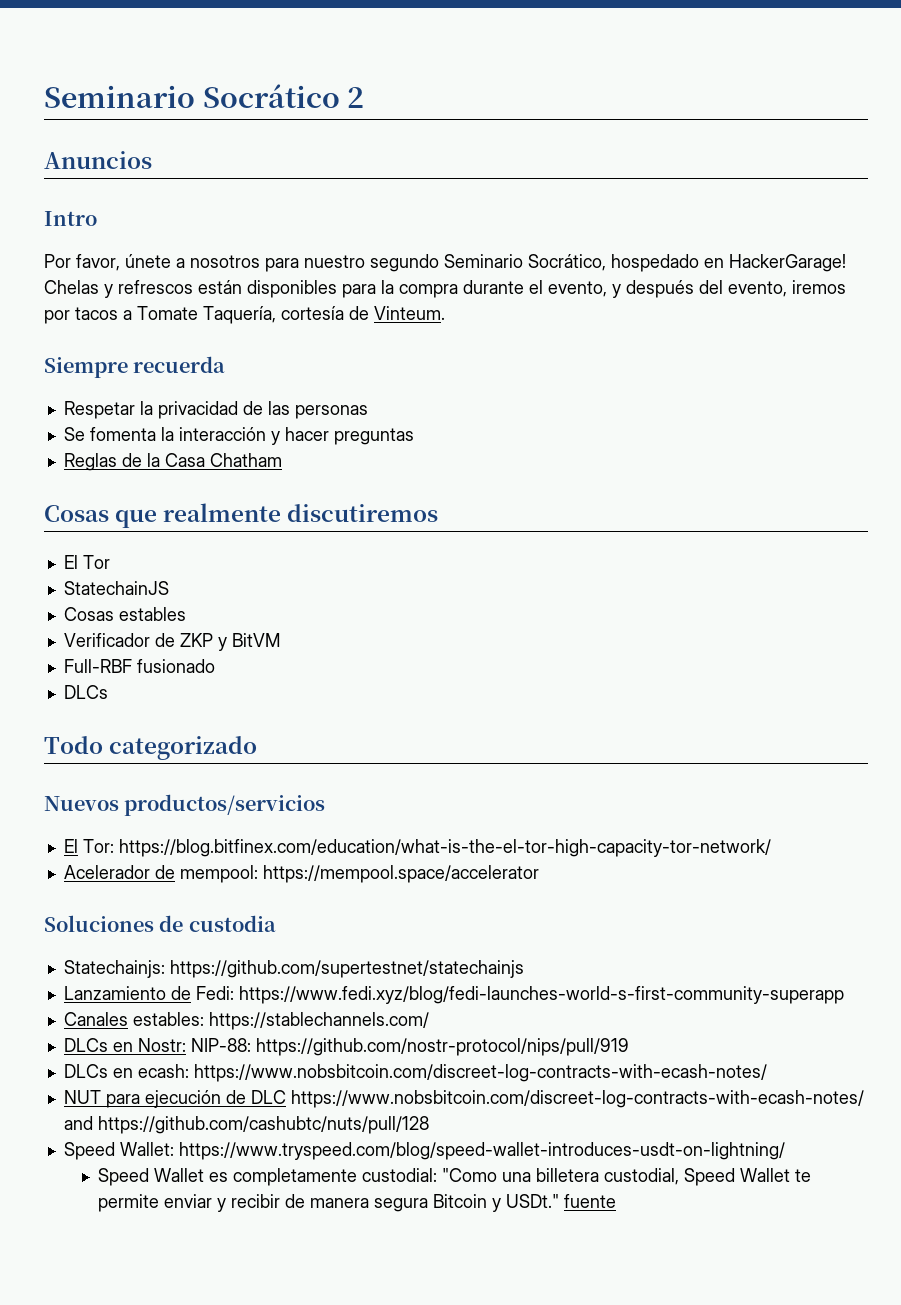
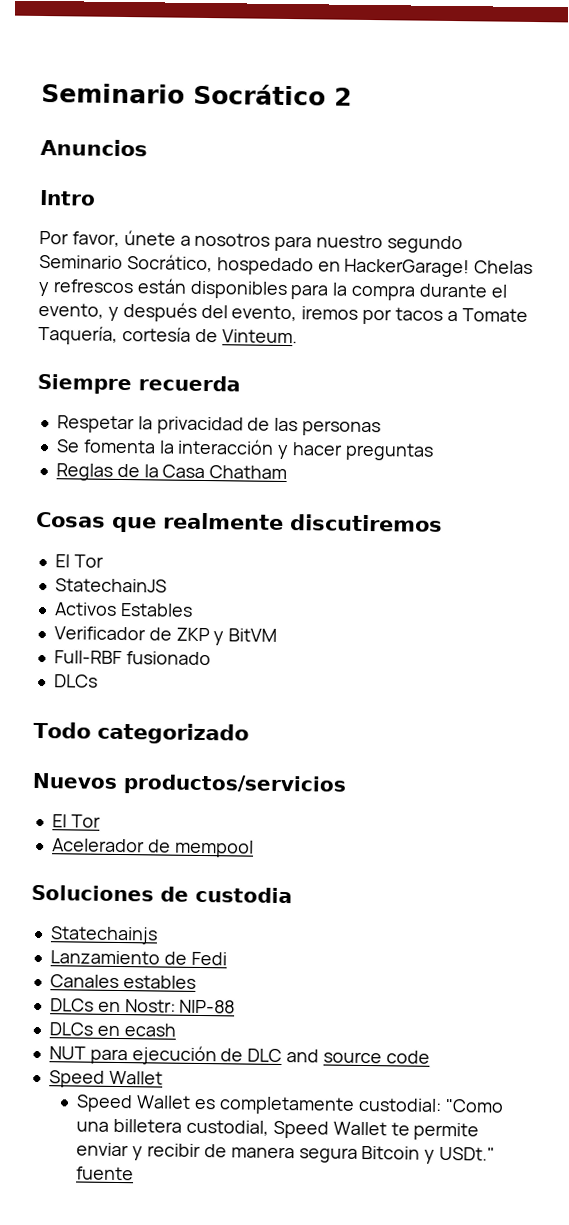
[63,607,186,621] Cosas estables -> [53,602,193,617] Activos Estables
[82,839,771,857] Tor: https://blog.bitfinex.com/education/what-is-the-el-tor-high-capacity-tor-network/ -> [70,814,101,828] Tor
[179,865,539,883] mempool: https://mempool.space/accelerator -> [174,839,254,858] mempool
[63,960,524,978] Statechainjs: https://github.com/supertestnet/statechainjs -> [49,926,158,945] Statechainjs
[195,986,844,1004] Fedi: https://www.fedi.xyz/blog/fedi-launches-world-s-first-community-superapp -> [190,951,227,966] Fedi
[132,1012,429,1030] estables: https://stablechannels.com/ -> [122,975,196,989] estables
[190,1038,629,1056] [63,1064,767,1082] NIP-88: https://github.com/nostr-protocol/nips/pull/919 // DLCs en ecash: https://www.nobsbitcoin.com/discreet-log-contracts-with-ecash-notes/ -> [179,999,236,1014] [48,1022,176,1037] NIP-88 // DLCs en ecash
[290,1090,864,1108] [63,1116,429,1134] [63,1142,785,1160] https://www.nobsbitcoin.com/discreet-log-contracts-with-ecash-notes/ and https://github.com/cashubtc/nuts/pull/128 // Speed Wallet: https://www.tryspeed.com/blog/speed-wallet-introduces-usdt-on-lightning/ -> [286,1049,430,1064] [48,1070,163,1088] and source code // Speed Wallet

